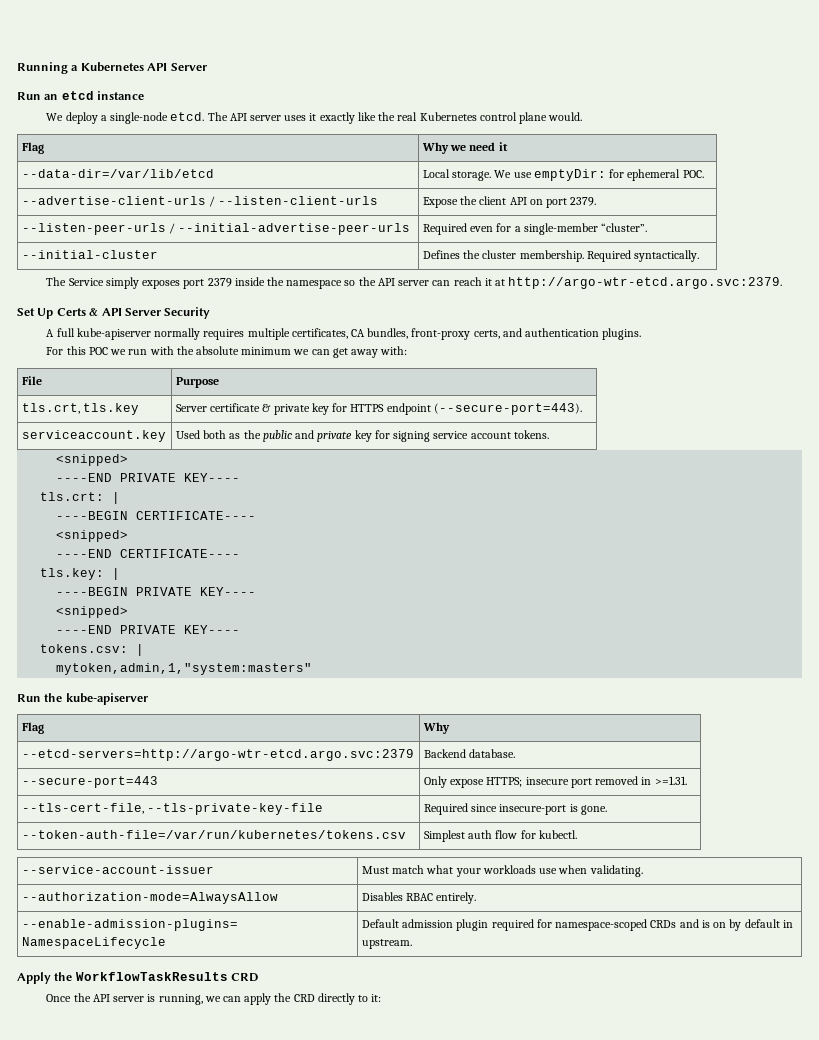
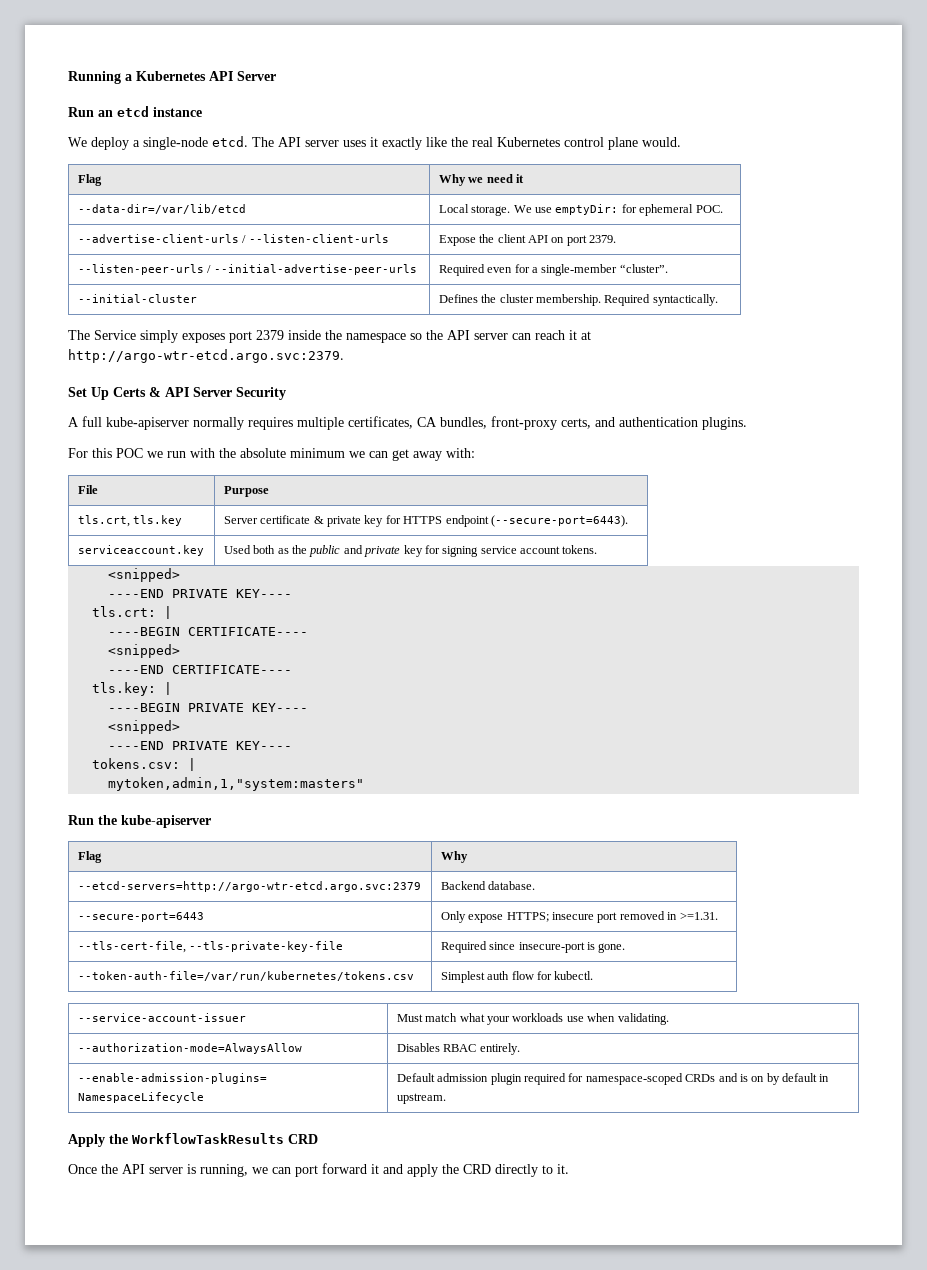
[433,403,582,415] (--secure-port=443). -> [490,515,628,527] (--secure-port=6443).
[21,776,158,788] --secure-port=443 -> [77,912,204,922] --secure-port=6443
(241, 999) none -> [295,1163,403,1177] port forward it and
[371,994,382,1002] it: -> [557,1164,569,1174] it.

